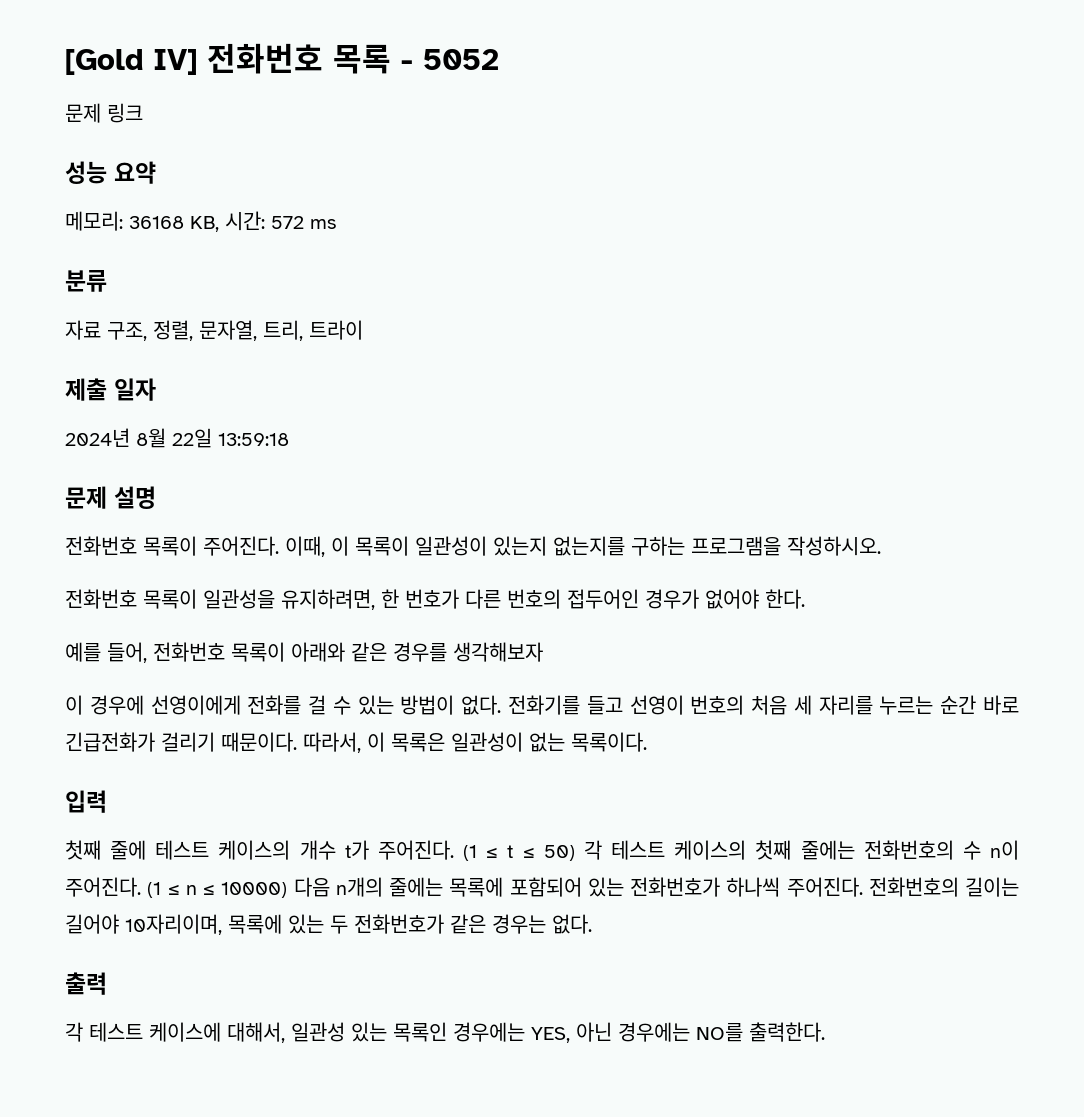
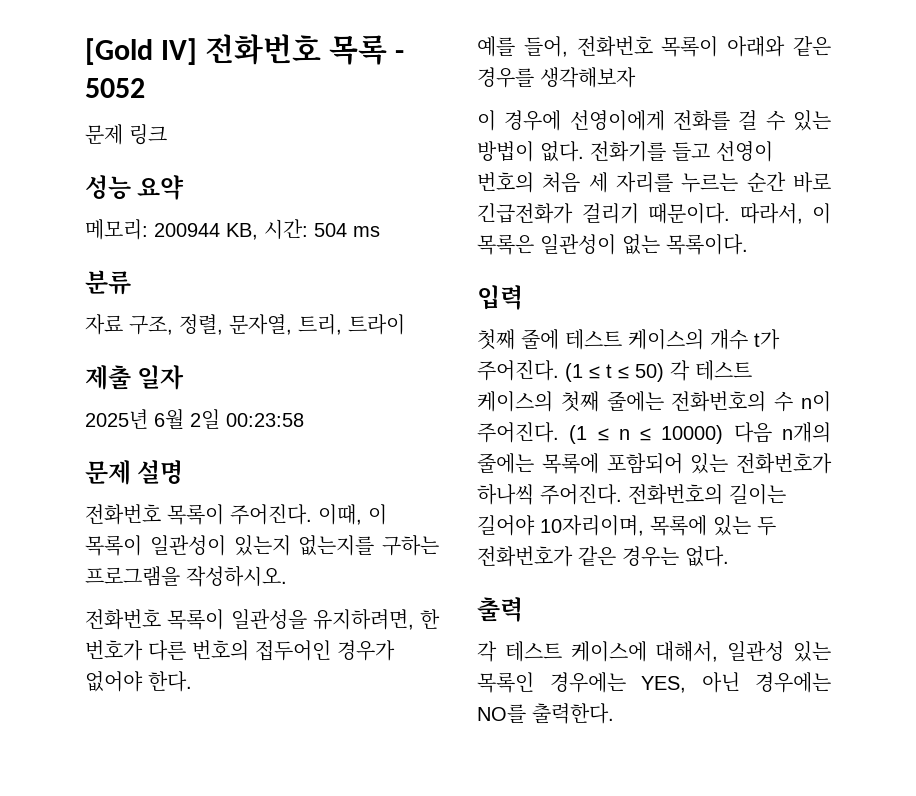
[129,216,184,229] 36168 -> [154,223,220,237] 200944
[271,216,304,229] 572 -> [314,223,347,237] 504
[65,428,289,448] 2024년 8월 22일 13:59:18 -> [85,408,304,429] 2025년 6월 2일 00:23:58

